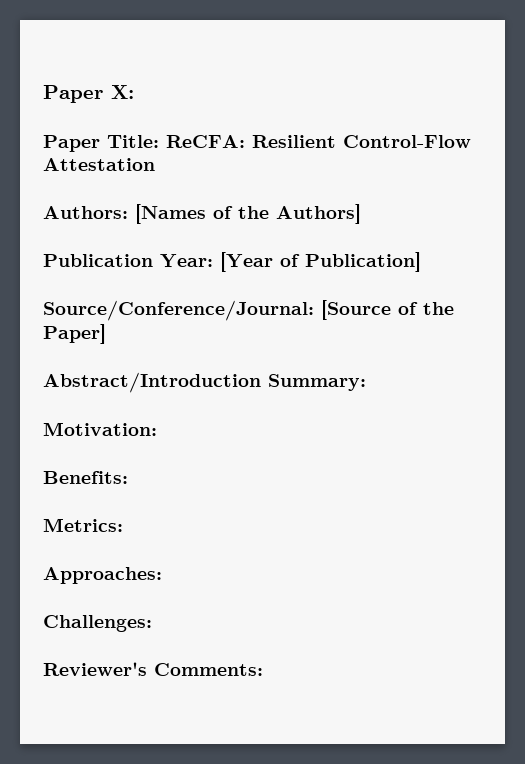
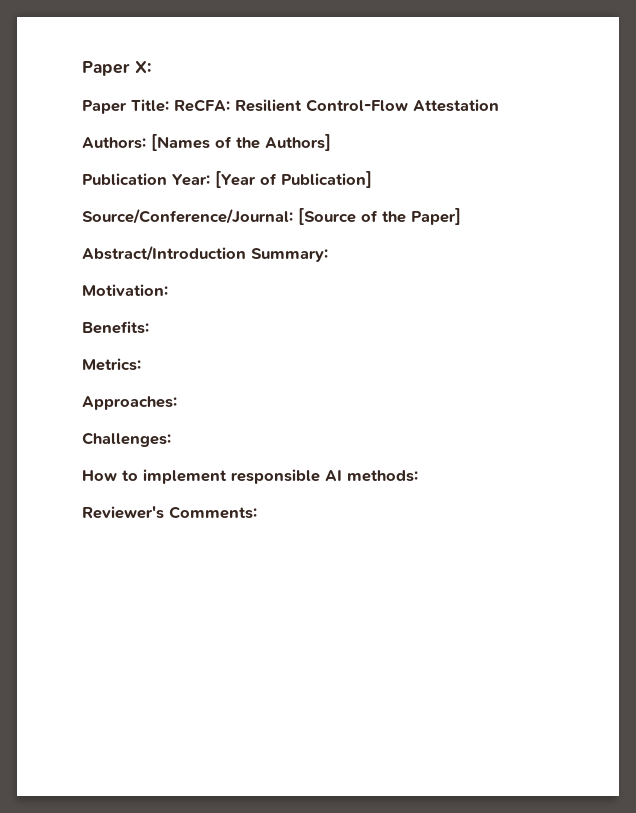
(152, 623) none -> [82,469,418,484] // How to implement responsible AI methods:

